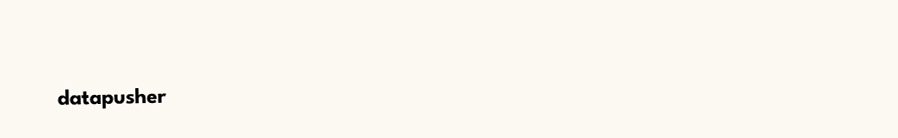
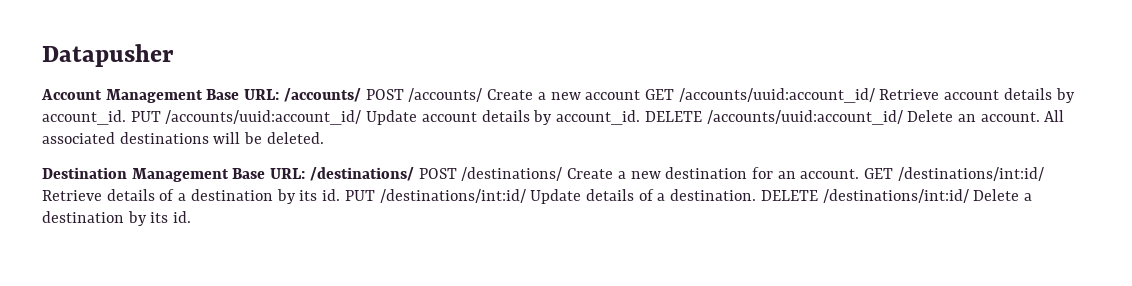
[57,86,167,110] datapusher -> [42,44,174,67] [41,88,1075,103] [42,110,1065,125] [42,132,324,144] [42,167,1044,182] [42,189,1033,204] [42,211,192,226] Datapusher // Account Management Base URL: /accounts/ POST /accounts/ Create a new account GET /accounts/uuid:account_id/ Retrieve account details by account_id. PUT /accounts/uuid:account_id/ Update account details by account_id. DELETE /accounts/uuid:account_id/ Delete an account. All associated destinations will be deleted. // Destination Management Base URL: /destinations/ POST /destinations/ Create a new destination for an account. GET /destinations/int:id/ Retrieve details of a destination by its id. PUT /destinations/int:id/ Update details of a destination. DELETE /destinations/int:id/ Delete a destination by its id.

